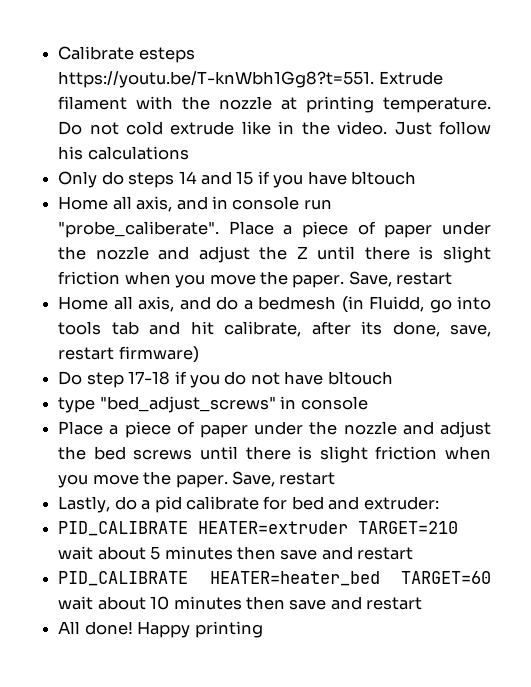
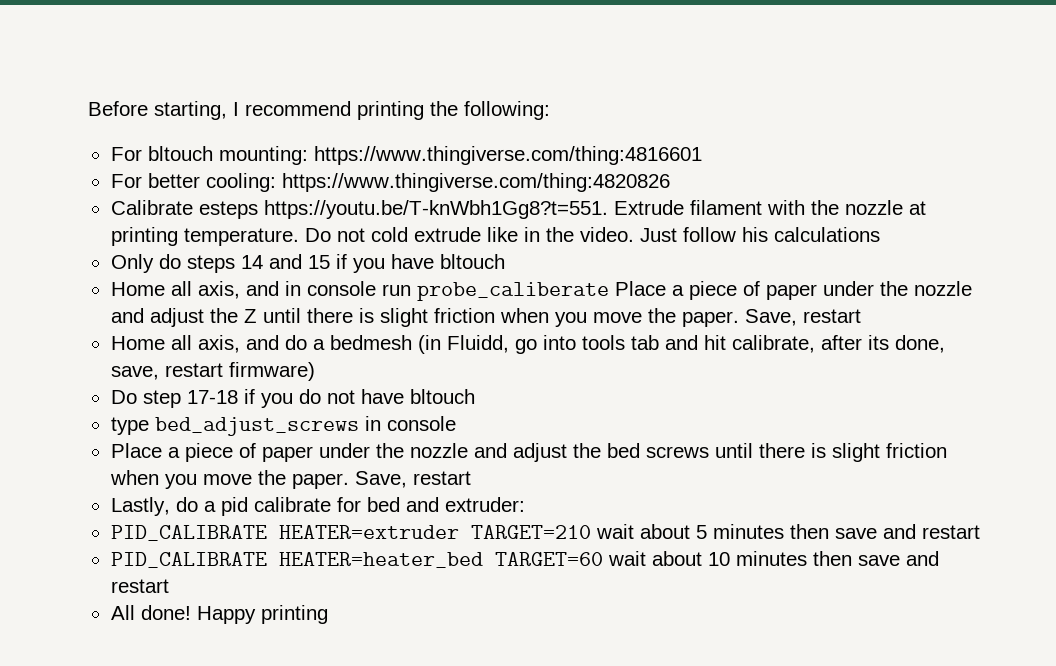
(58, 53) none -> [88,101,550,120] [110,146,702,165] [110,173,670,192] Before starting, I recommend printing the following: // For bltouch mounting: https://www.thingiverse.com/thing:4816601 // For better cooling: https://www.thingiverse.com/thing:4820826 //
[58,221,220,238] "probe_caliberate". -> [416,282,609,301] probe_caliberate
[99,396,276,413] "bed_adjust_screws" -> [154,417,359,436] bed_adjust_screws

